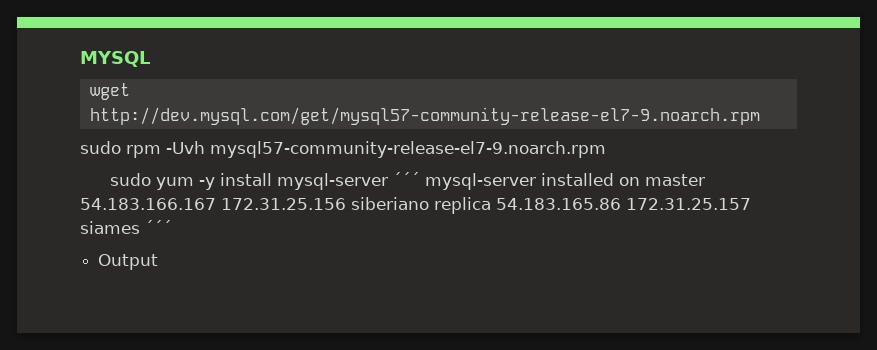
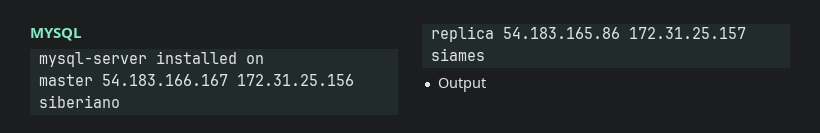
[89,83,130,100] [89,107,760,125] [80,141,606,158] [109,172,420,190] wget http://dev.mysql.com/get/mysql57-community-release-el7-9.noarch.rpm // sudo rpm -Uvh mysql57-community-release-el7-9.noarch.rpm // sudo yum -y install mysql-server ´´´ -> (81, 34) none
(640, 181) none -> (264, 59) //
(429, 203) none -> (120, 101) //
[145,220,172,234] ´´´ -> (485, 54) none

